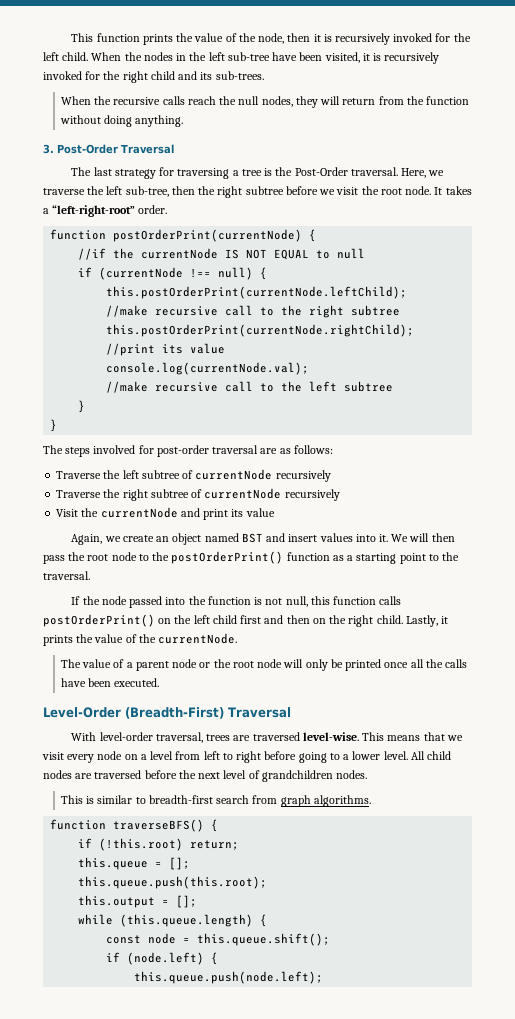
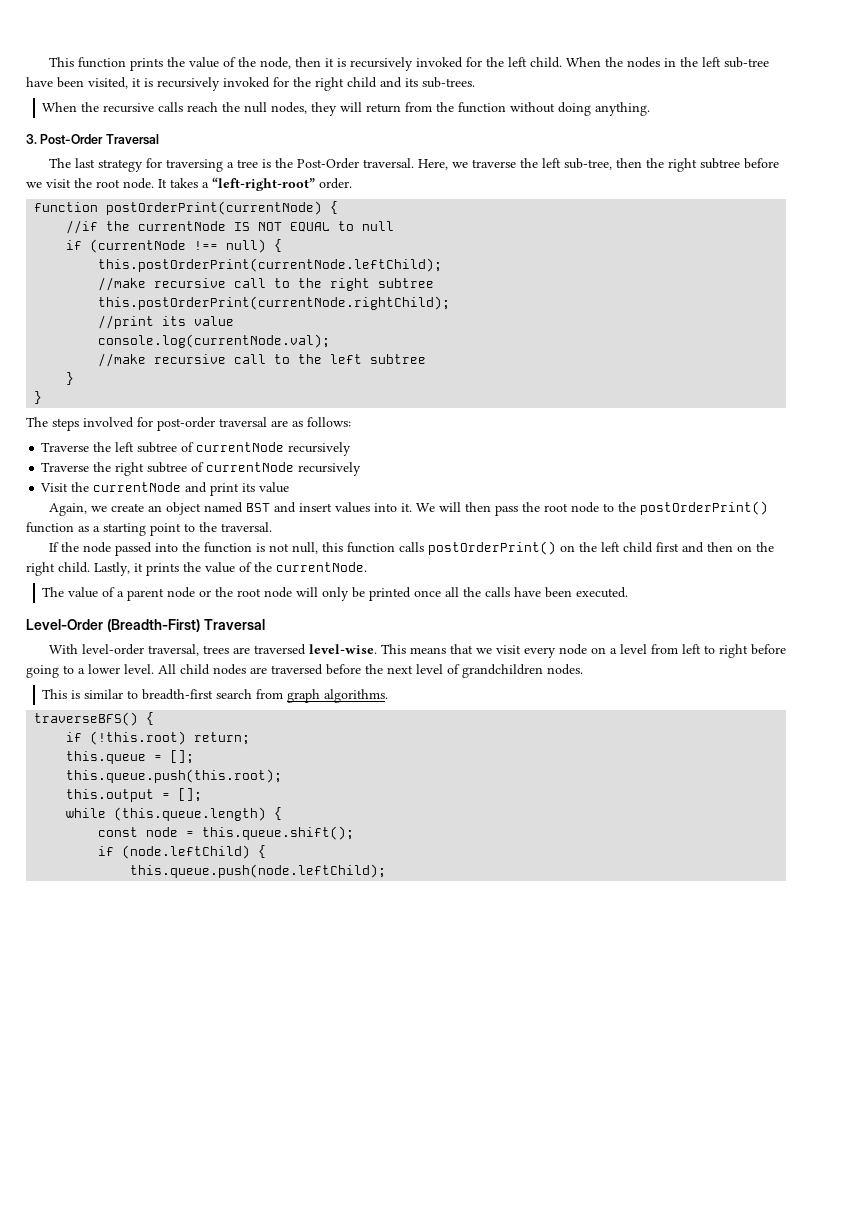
[50,819,107,830] function -> (389, 696) none
[127,952,219,965] [134,971,324,984] (node.left) { // this.queue.push(node.left); -> [122,845,267,859] [130,864,387,878] (node.leftChild) { // this.queue.push(node.leftChild);

